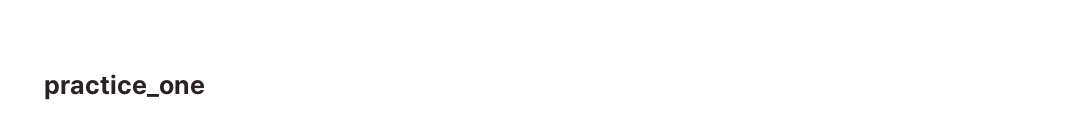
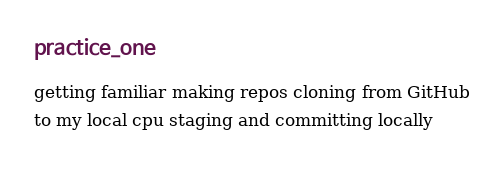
(205, 87) none -> [34,85,470,102] [34,113,433,130] // getting familiar making repos cloning from GitHub to my local cpu staging and committing locally

